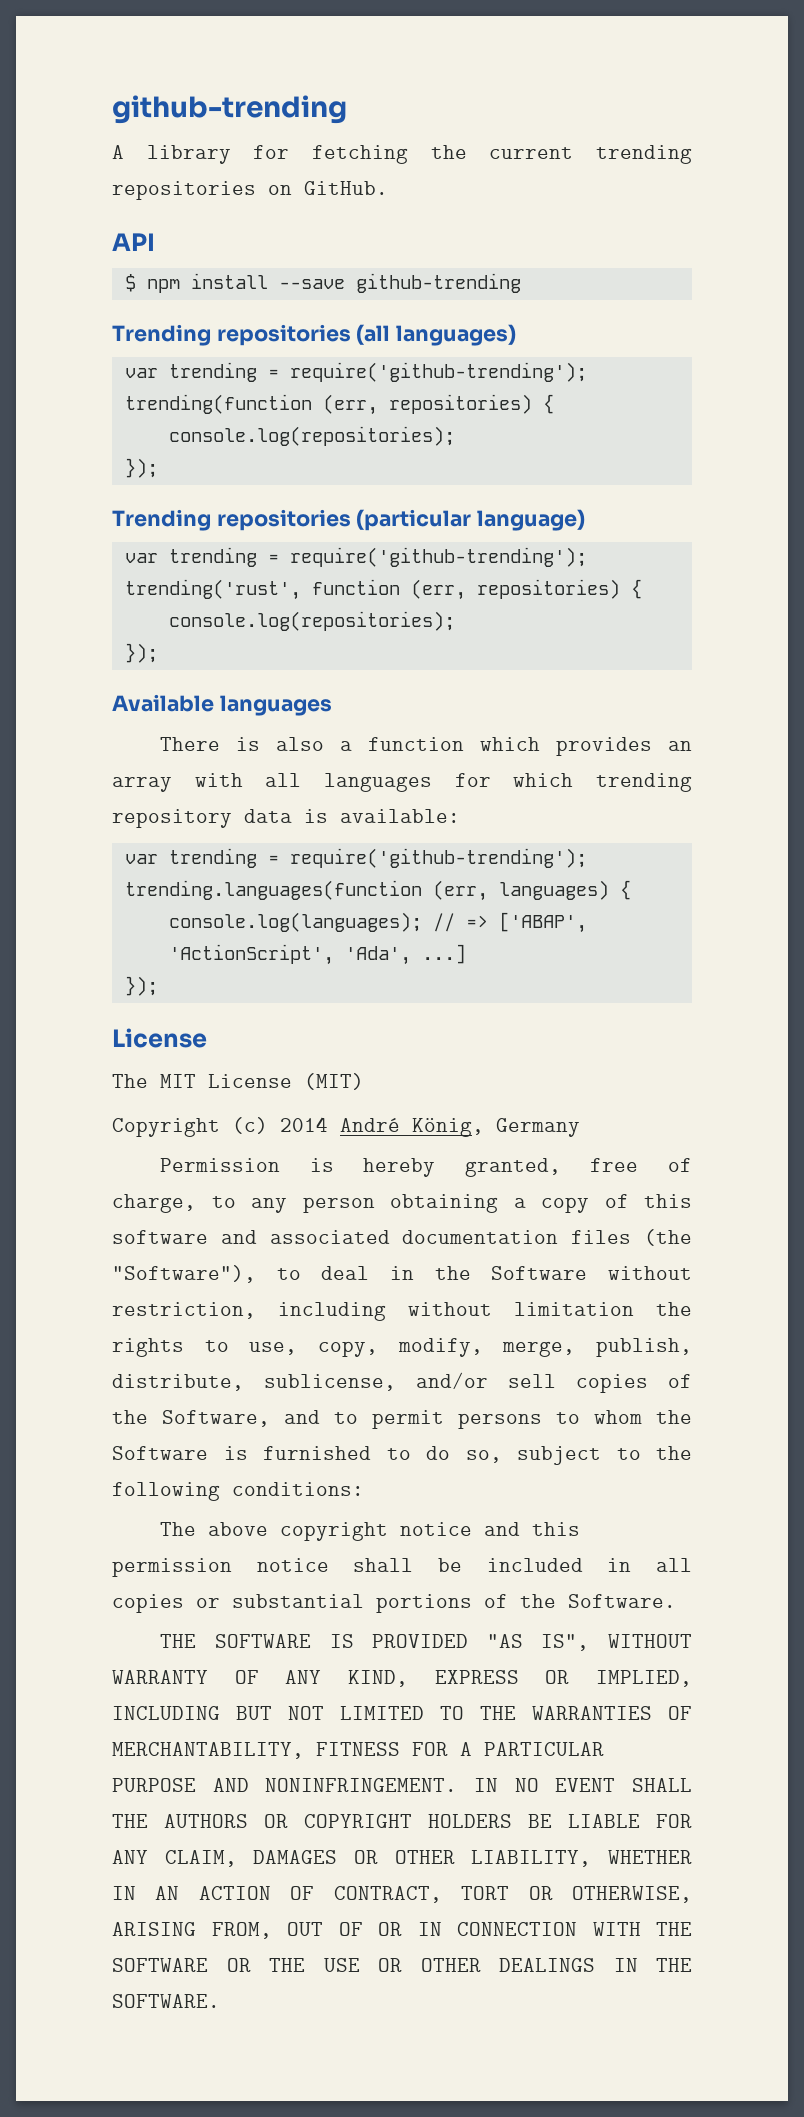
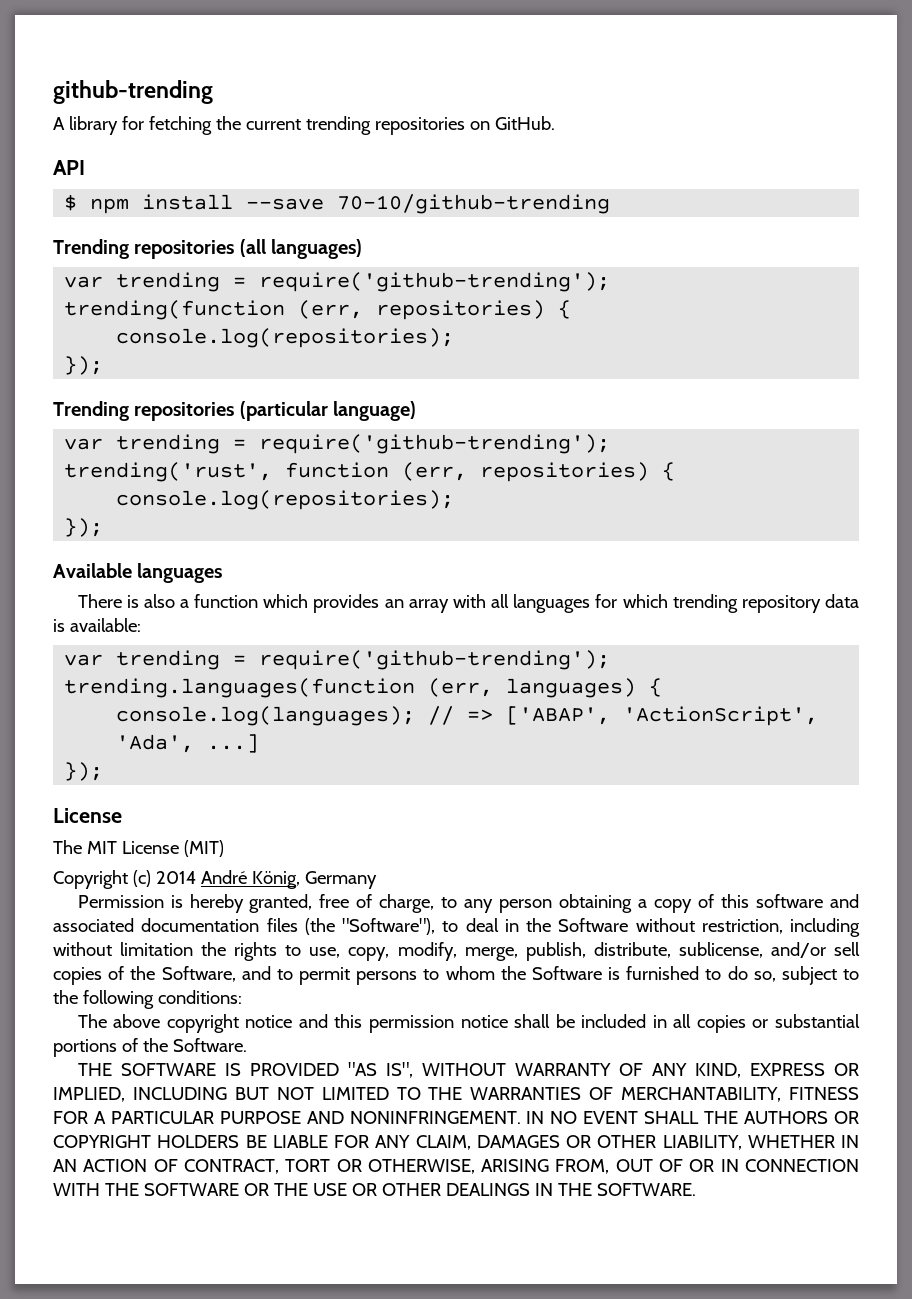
[355,273,521,293] github-trending -> [337,194,611,214] 70-10/github-trending

